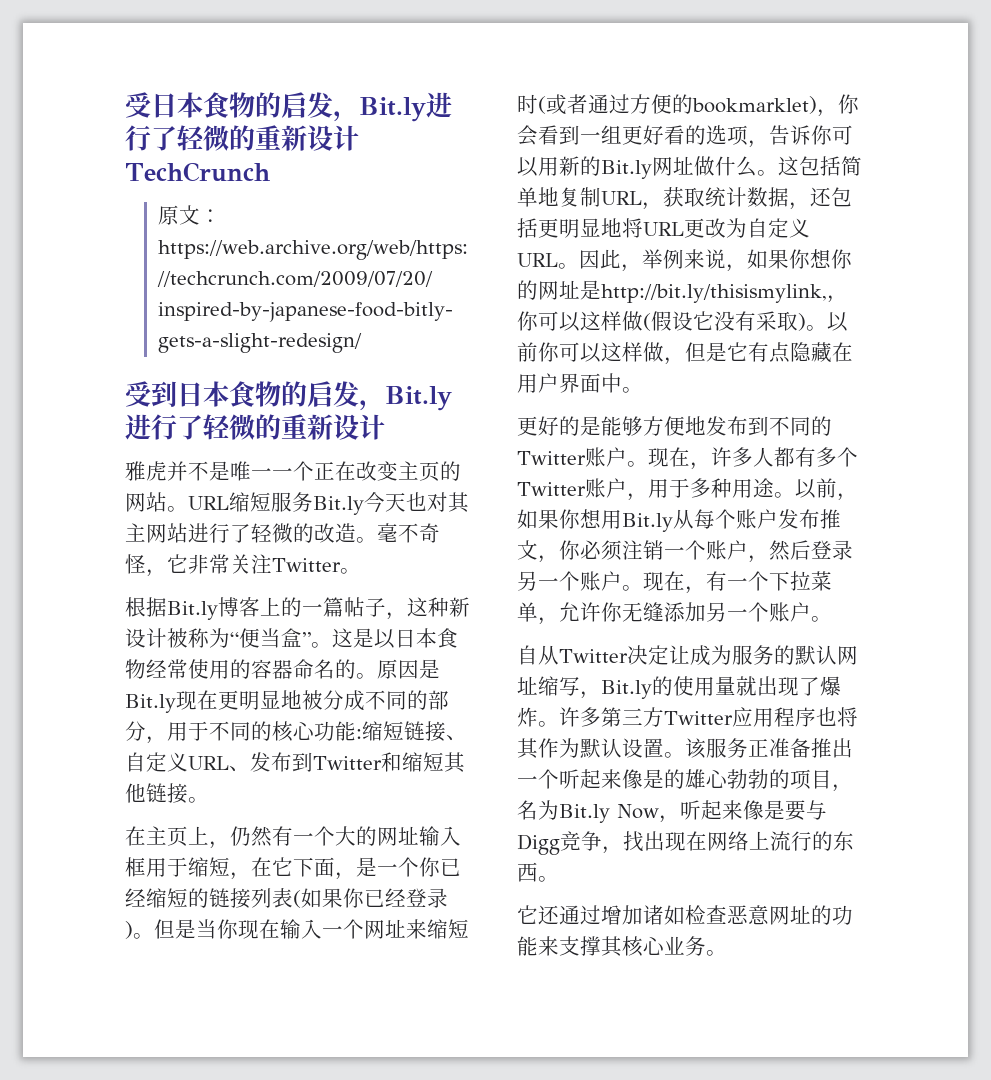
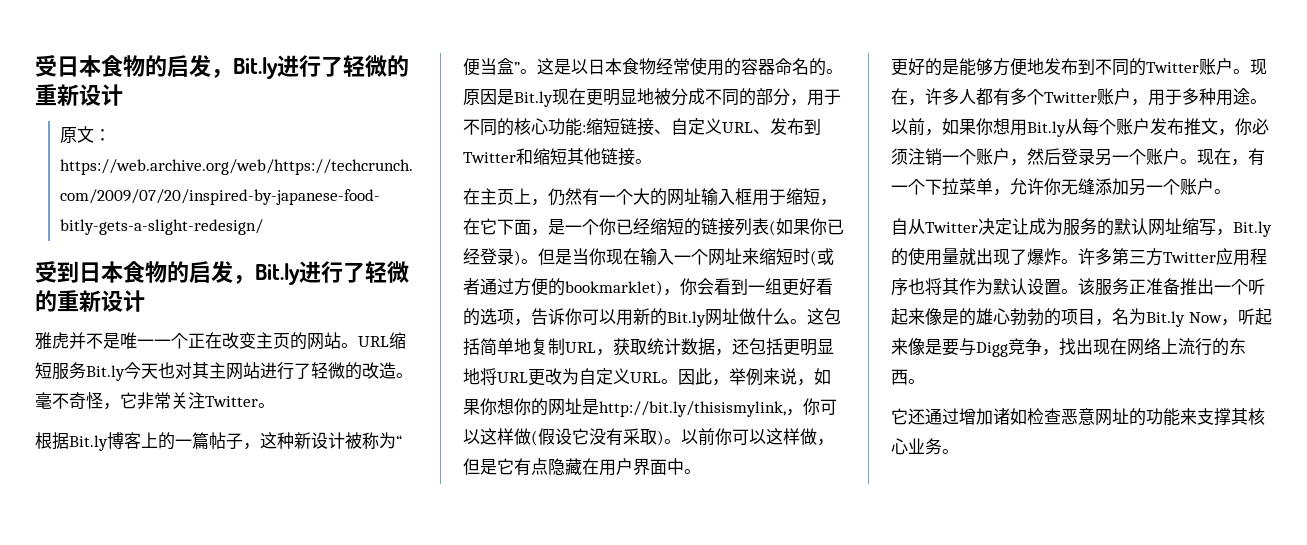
[125,162,270,182] TechCrunch -> (123, 95) none

